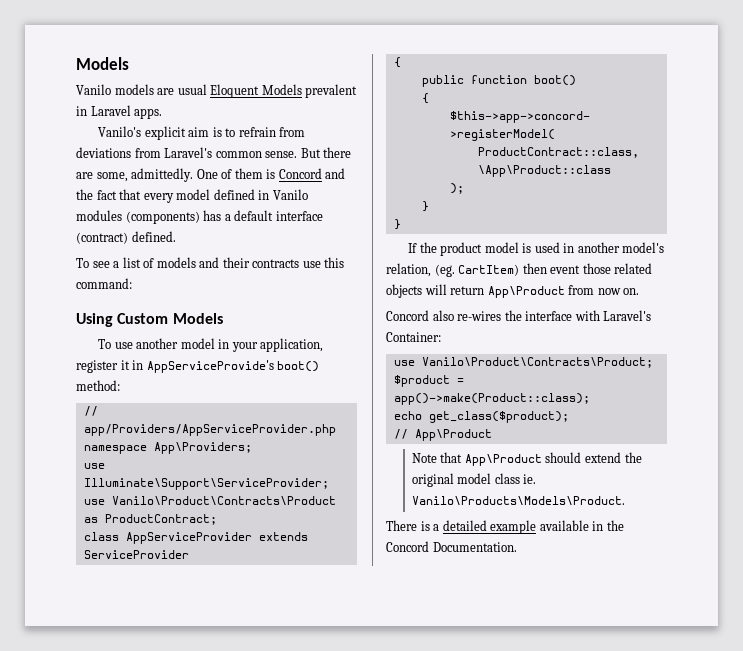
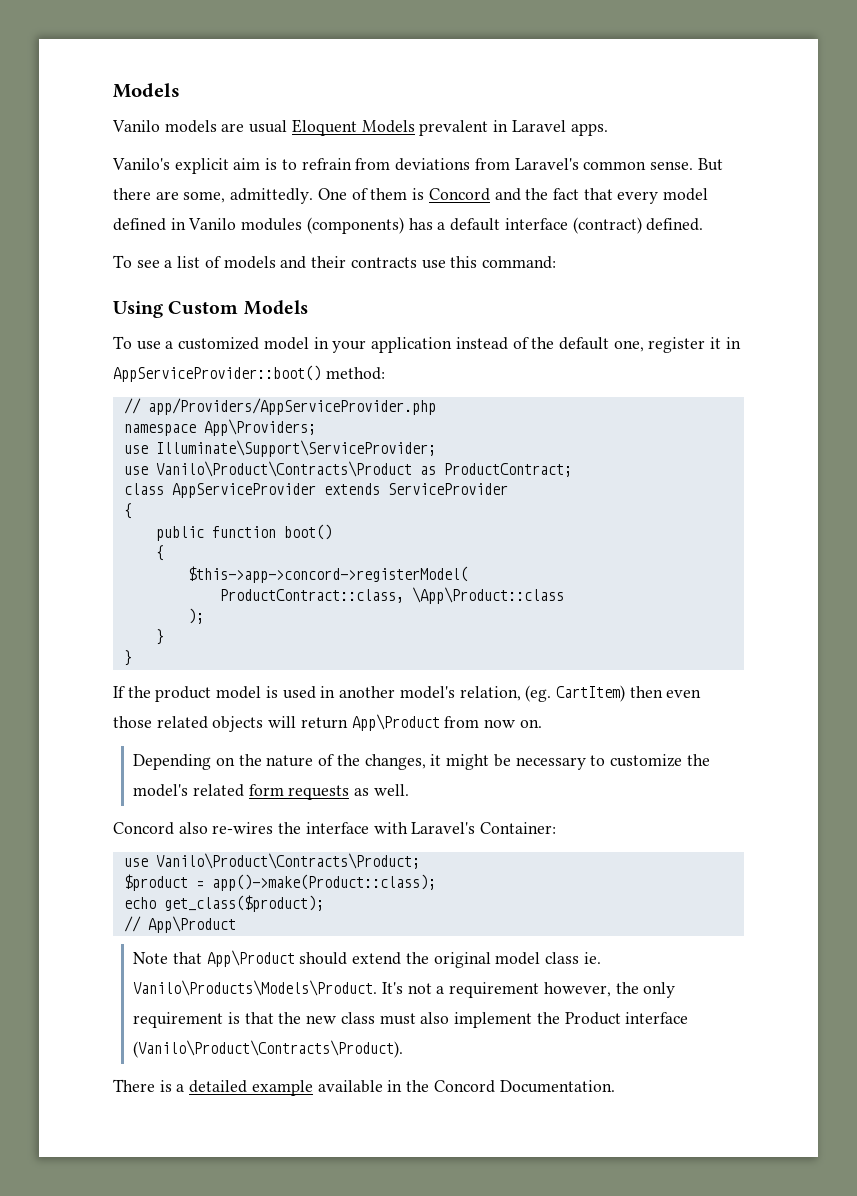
[136,338,179,349] another -> [165,337,260,350] a customized
[260,338,324,352] application, -> [371,337,644,353] application instead of the default one,
[146,360,320,373] AppServiceProvide's boot() -> [113,365,321,382] AppServiceProvider::boot()
[550,265,581,274] event -> [666,689,702,698] even
(640, 291) none -> [133,754,710,770] [133,784,409,800] // Depending on the nature of the changes, it might be necessary to customize the model's related form requests as well.
(625, 500) none -> [381,982,676,998] [133,1012,689,1028] [133,1040,404,1058] It's not a requirement however, the only requirement is that the new class must also implement the Product interface (Vanilo\Product\Contracts\Product).

